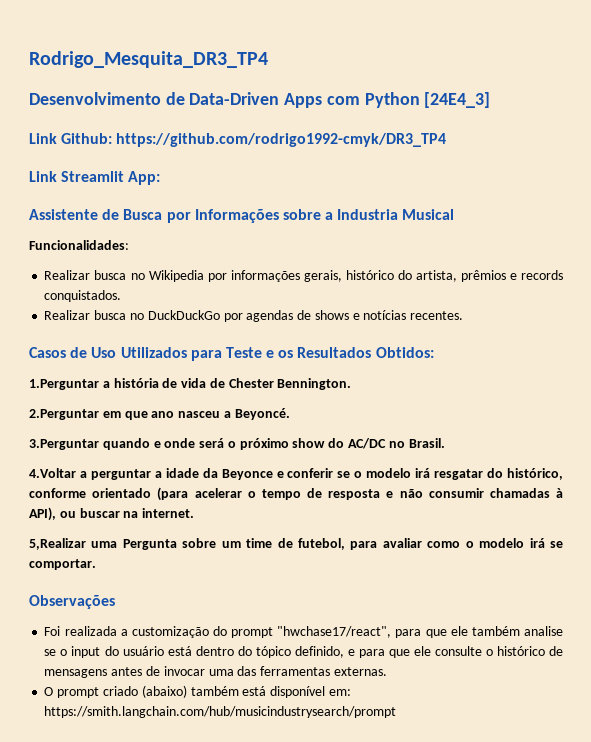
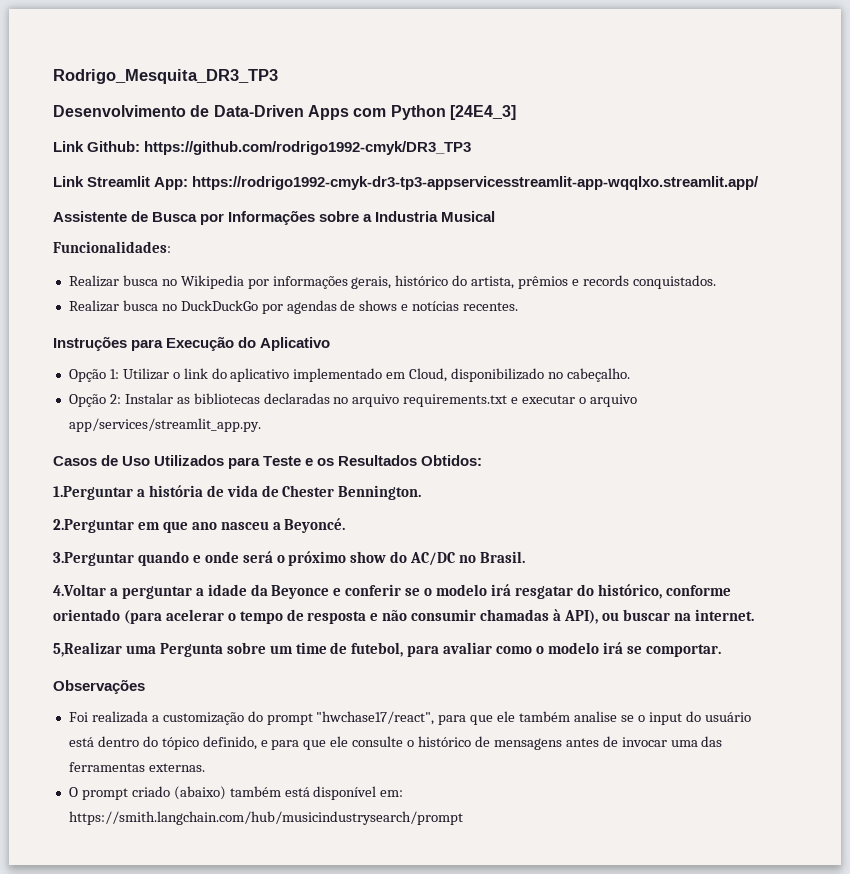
[29,51,268,68] Rodrigo_Mesquita_DR3_TP4 -> [53,69,278,84] Rodrigo_Mesquita_DR3_TP3
[116,133,447,147] https://github.com/rodrigo1992-cmyk/DR3_TP4 -> [144,141,472,155] https://github.com/rodrigo1992-cmyk/DR3_TP3
(161, 178) none -> [192,176,760,190] https://rodrigo1992-cmyk-dr3-tp3-appservicesstreamlit-app-wqqlxo.streamlit.app/
(464, 315) none -> [53,336,331,351] [68,368,630,382] [68,393,637,407] [68,418,261,432] // Instruções para Execução do Aplicativo // Opção 1: Utilizar o link do aplicativo implementado em Cloud, disponibilizado no cabeçalho. // Opção 2: Instalar as bibliotecas declaradas no arquivo requirements.txt e executar o arquivo app/services/streamlit_app.py.

